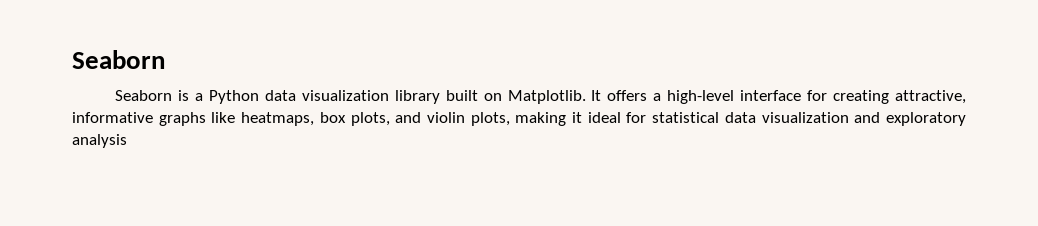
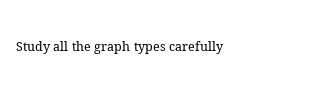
[72,50,165,69] [115,90,966,104] [72,112,967,126] [72,134,127,148] Seaborn // Seaborn is a Python data visualization library built on Matplotlib. It offers a high-level interface for creating attractive, informative graphs like heatmaps, box plots, and violin plots, making it ideal for statistical data visualization and exploratory analysis -> [16,41,224,54] Study all the graph types carefully

